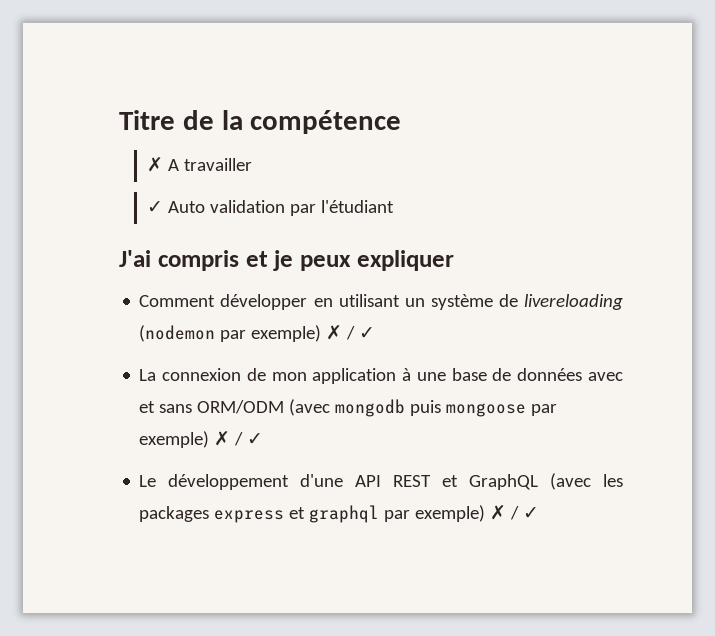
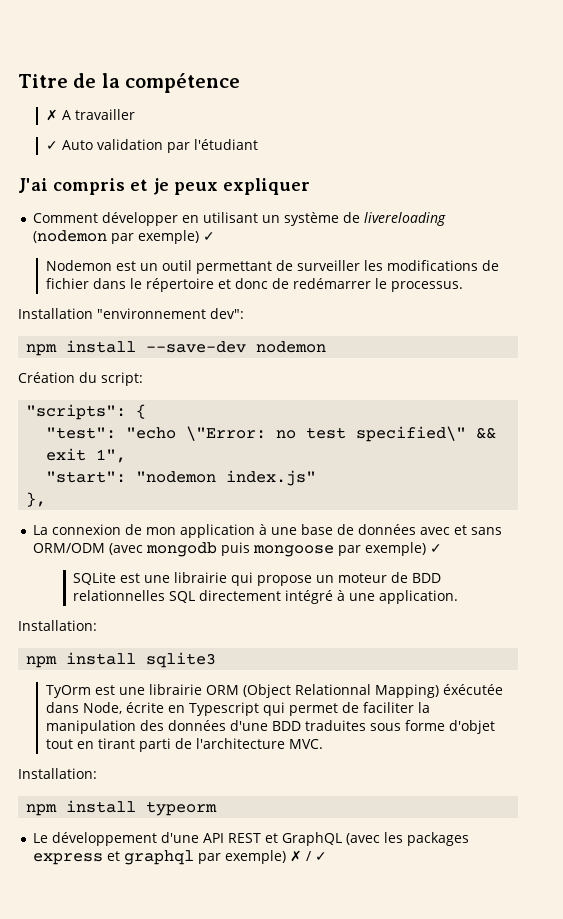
[326,325,376,340] ✗ / ✓ -> [203,232,216,241] [45,260,499,274] [45,278,463,292] [18,308,244,319] [26,340,327,356] [18,372,143,386] [26,404,147,420] [46,426,497,442] [46,448,127,463] [46,470,317,486] [26,492,47,507] ✓ // Nodemon est un outil permettant de surveiller les modifications de fichier dans le répertoire et donc de redémarrer le processus. // Installation "environnement dev": // npm install --save-dev nodemon // Création du script: // "scripts": { // "test": "echo \"Error: no test specified\" && exit 1", // "start": "nodemon index.js" // },
[214,431,264,446] ✗ / ✓ -> [430,544,443,553] [73,572,442,586] [73,590,459,604] [18,620,97,631] [26,652,217,668] [45,684,503,698] [45,702,430,716] [45,720,495,734] [45,738,323,752] [18,768,97,779] [26,800,218,816] ✓ // SQLite est une librairie qui propose un moteur de BDD relationnelles SQL directement intégré à une application. // Installation: // npm install sqlite3 // TyOrm est une librairie ORM (Object Relationnal Mapping) éxécutée dans Node, écrite en Typescript qui permet de faciliter la manipulation des données d'une BDD traduites sous forme d'objet tout en tirant parti de l'architecture MVC. // Installation: // npm install typeorm

